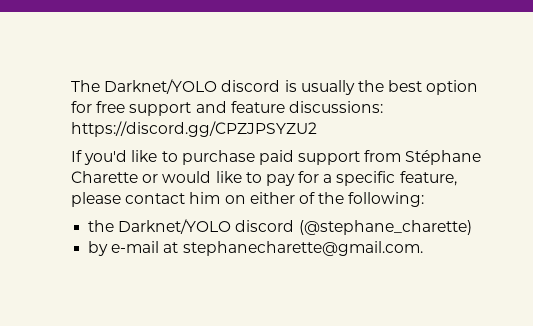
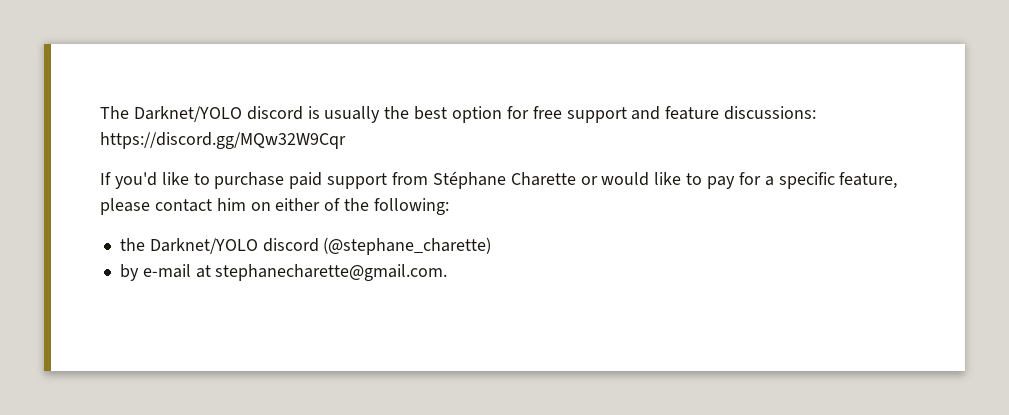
[71,121,317,137] https://discord.gg/CPZJPSYZU2 -> [100,132,346,149] https://discord.gg/MQw32W9Cqr

